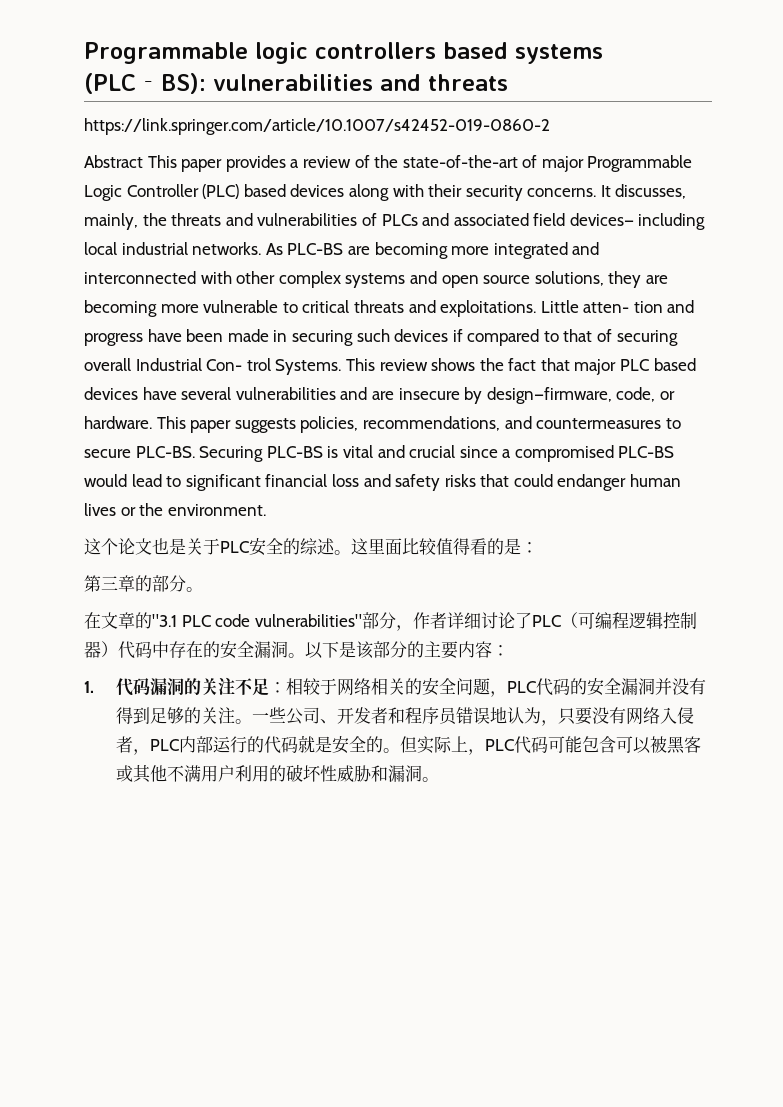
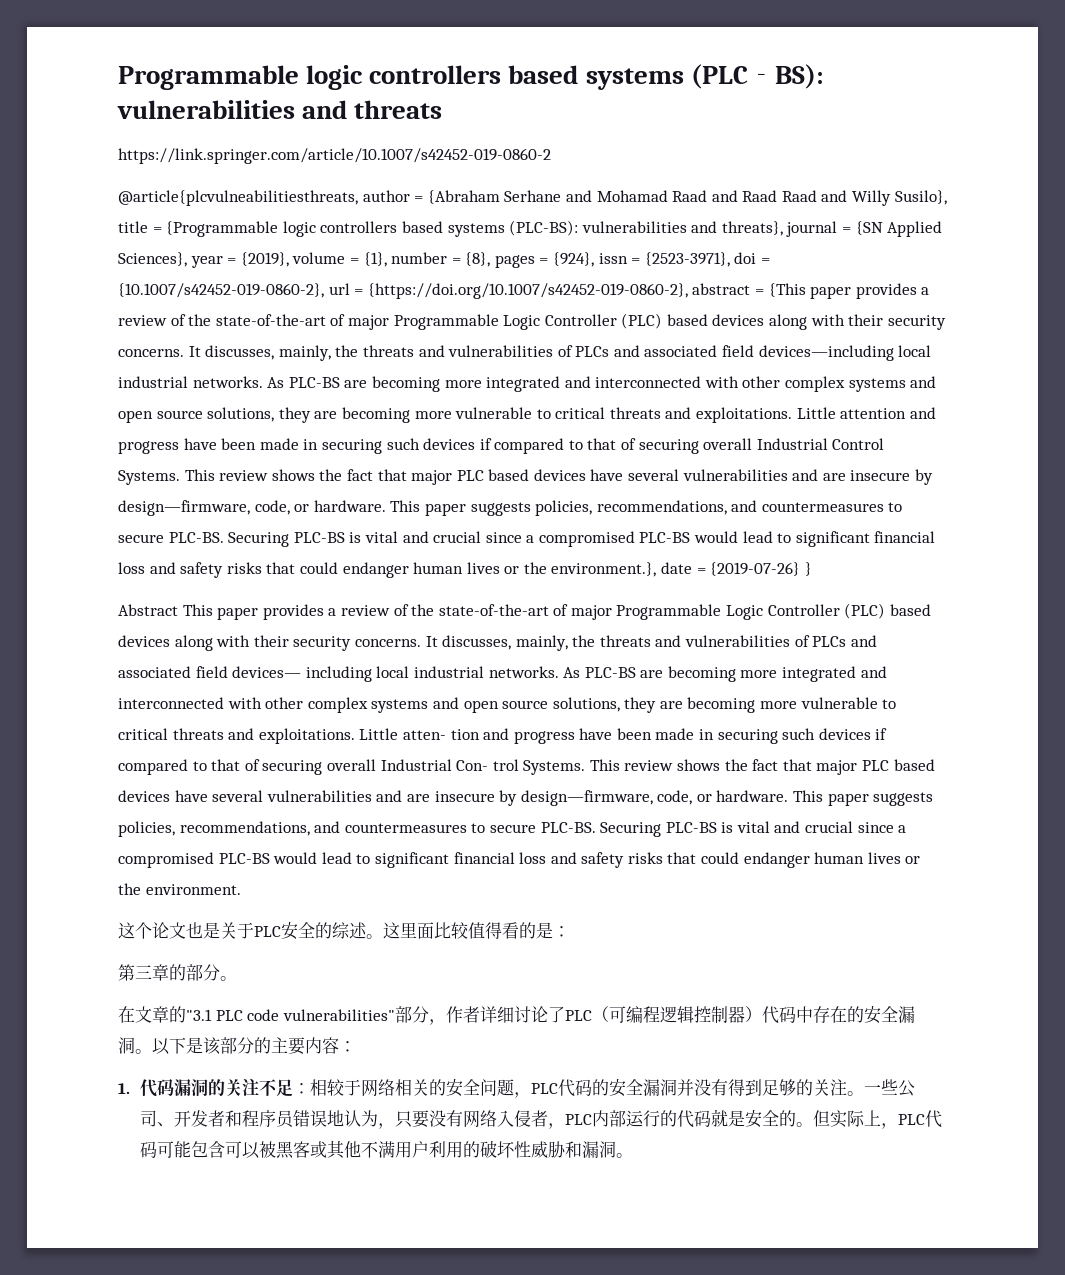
(550, 126) none -> [118,190,947,206] [118,220,943,237] [118,252,771,268] [118,283,930,299] [118,313,946,330] [118,345,932,361] [118,376,937,392] [118,407,936,423] [118,438,885,454] [118,469,934,485] [118,500,903,516] [118,531,936,547] [118,562,812,578] // @article{plcvulneabilitiesthreats, author = {Abraham Serhane and Mohamad Raad and Raad Raad and Willy Susilo}, title = {Programmable logic controllers based systems (PLC-BS): vulnerabilities and threats}, journal = {SN Applied Sciences}, year = {2019}, volume = {1}, number = {8}, pages = {924}, issn = {2523-3971}, doi = {10.1007/s42452-019-0860-2}, url = {https://doi.org/10.1007/s42452-019-0860-2}, abstract = {This paper provides a review of the state-of-the-art of major Programmable Logic Controller (PLC) based devices along with their security concerns. It discusses, mainly, the threats and vulnerabilities of PLCs and associated field devices—including local industrial networks. As PLC-BS are becoming more integrated and interconnected with other complex systems and open source solutions, they are becoming more vulnerable to critical threats and exploitations. Little attention and progress have been made in securing such devices if compared to that of securing overall Industrial Control Systems. This review shows the fact that major PLC based devices have several vulnerabilities and are insecure by design—firmware, code, or hardware. This paper suggests policies, recommendations, and countermeasures to secure PLC-BS. Securing PLC-BS is vital and crucial since a compromised PLC-BS would lead to significant financial loss and safety risks that could endanger human lives or the environment.}, date = {2019-07-26} }

